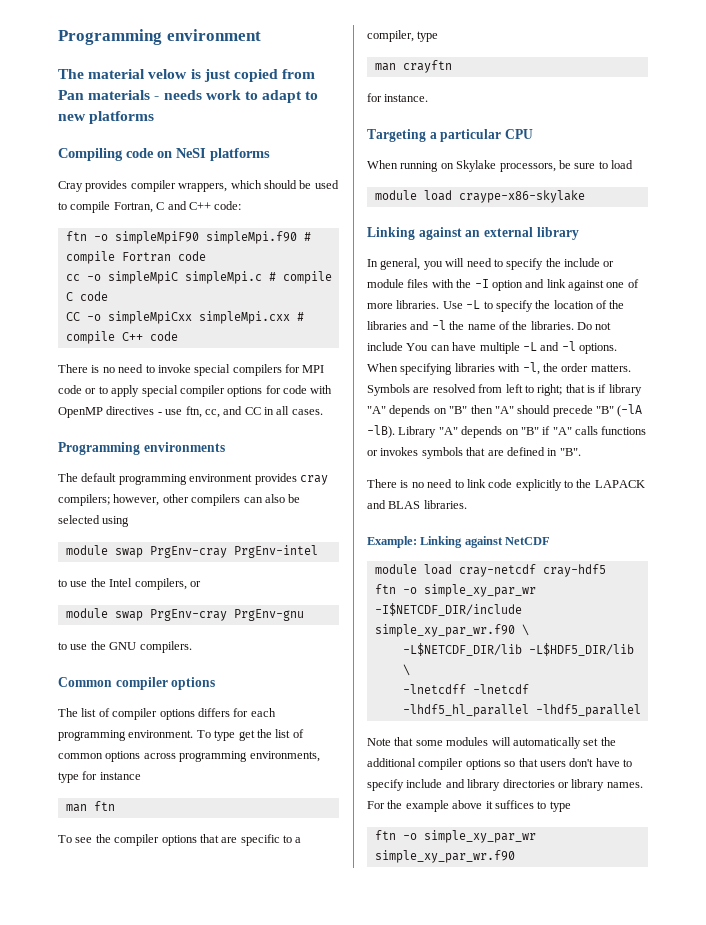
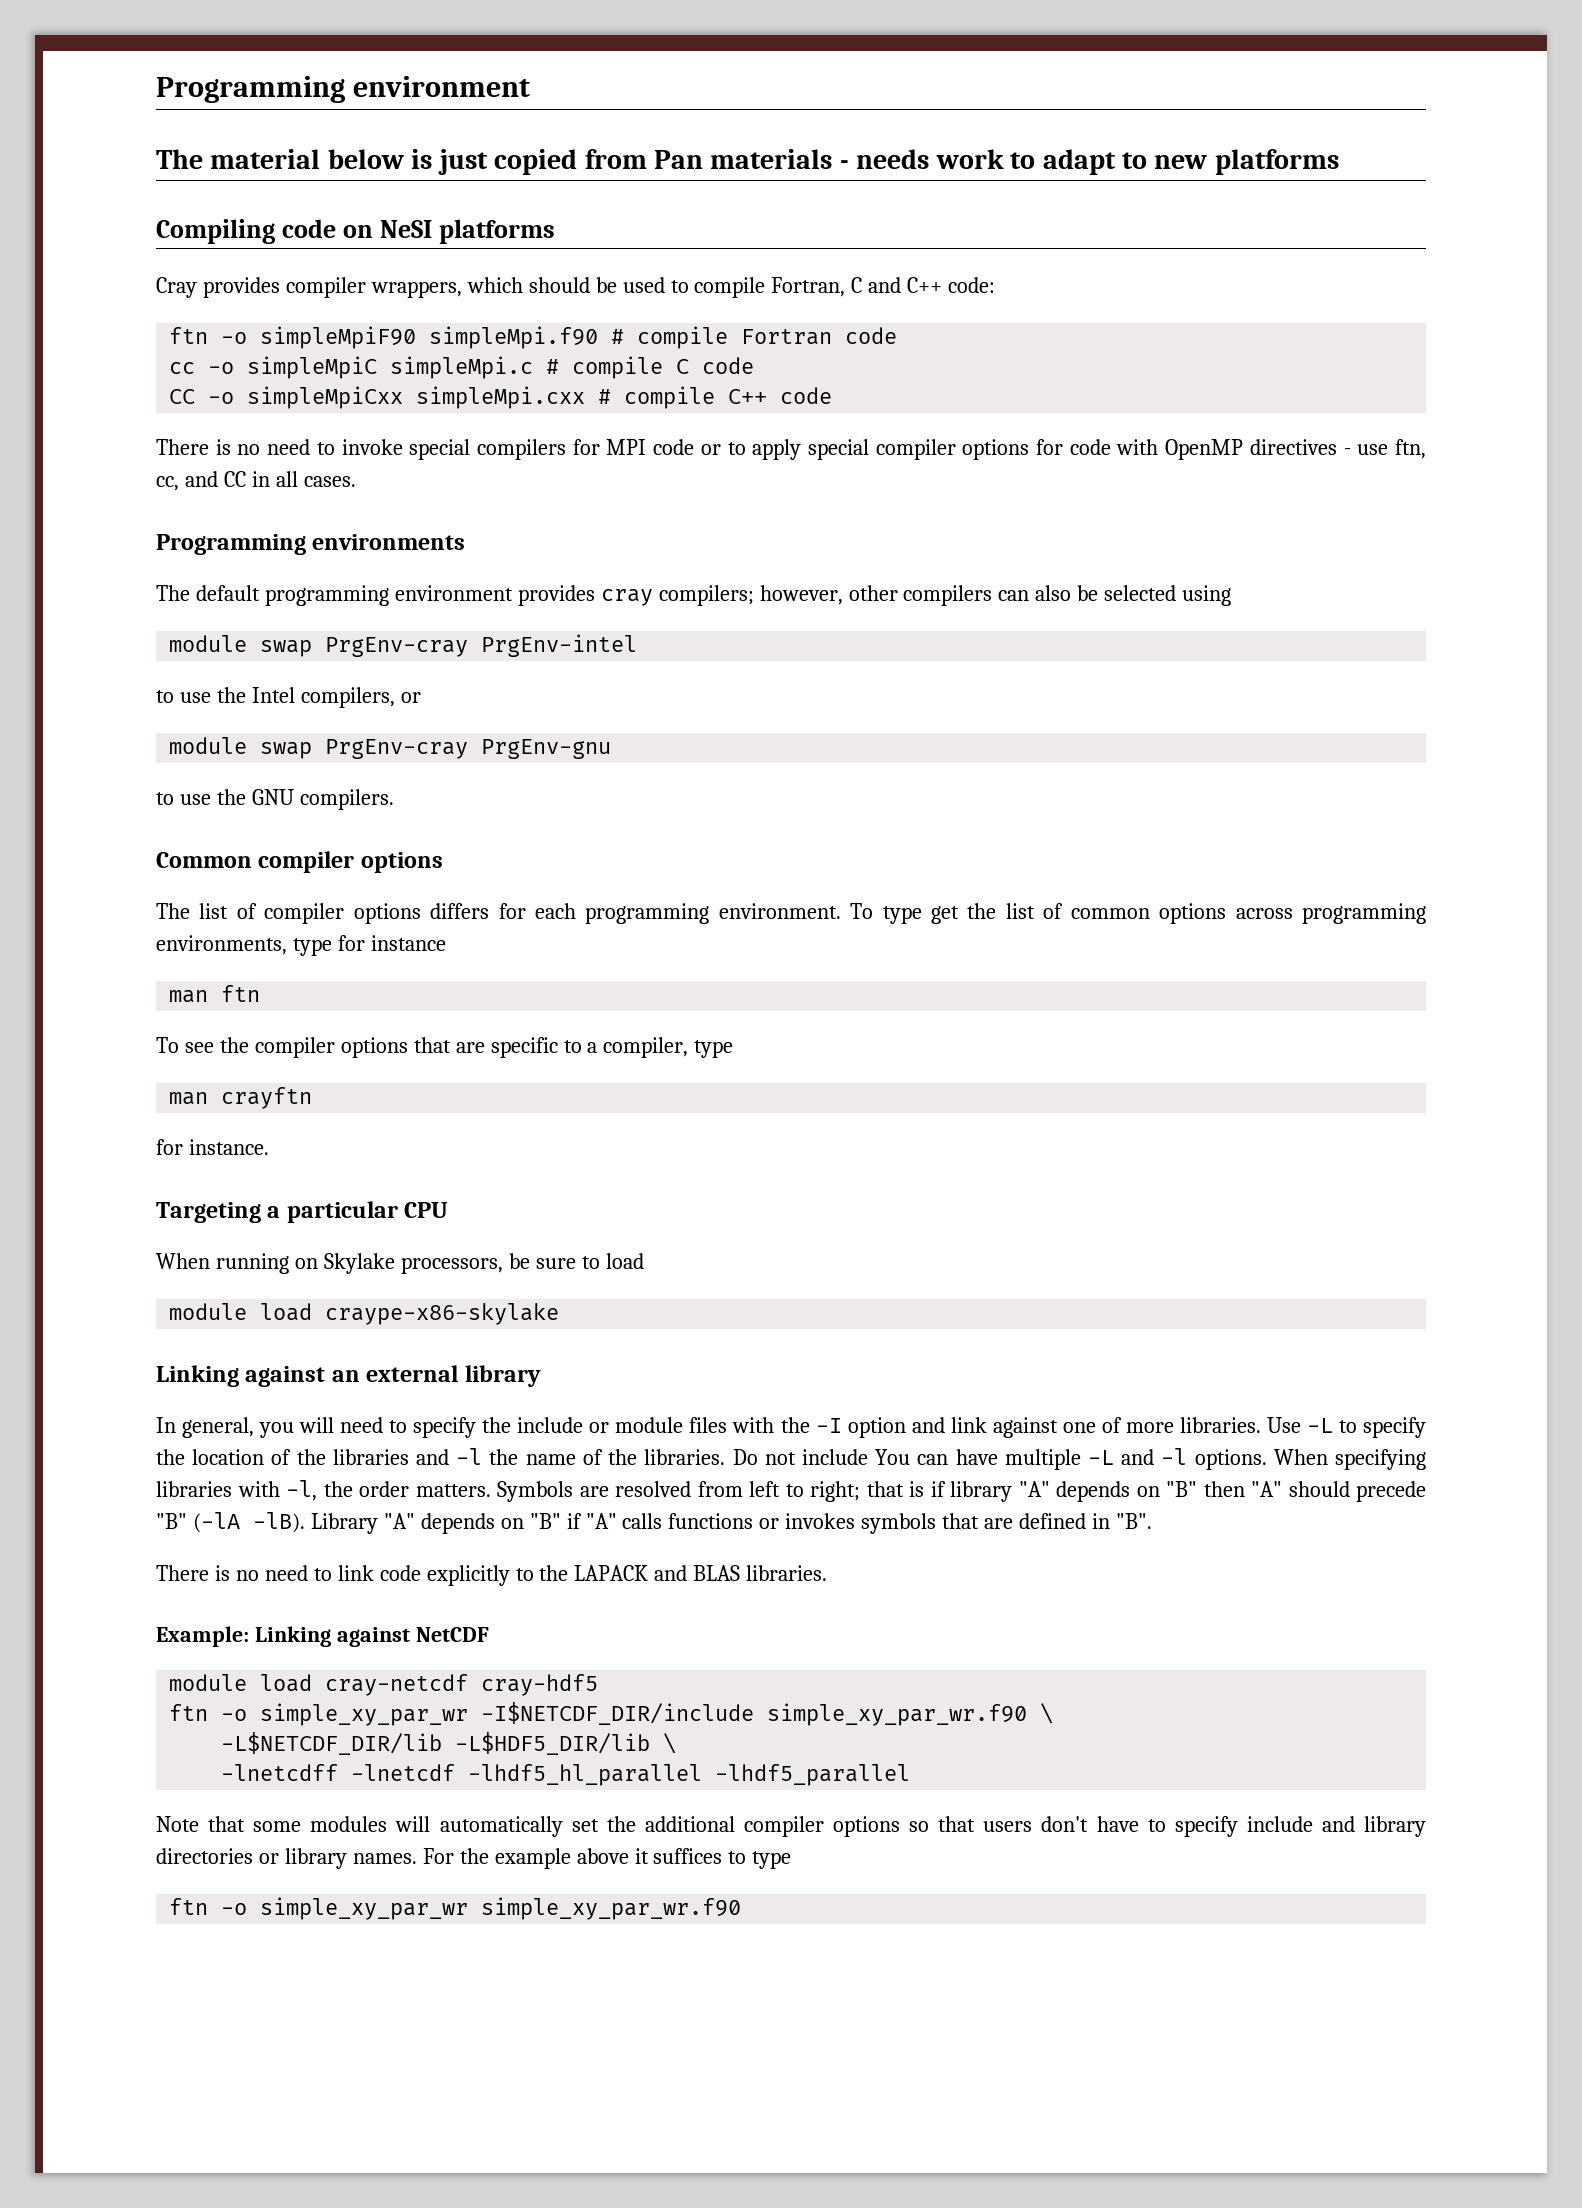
[148,69,188,79] velow -> [327,149,404,169] below

